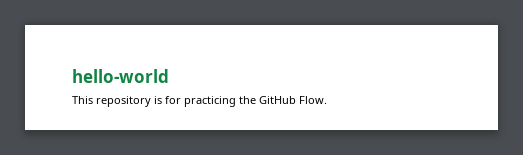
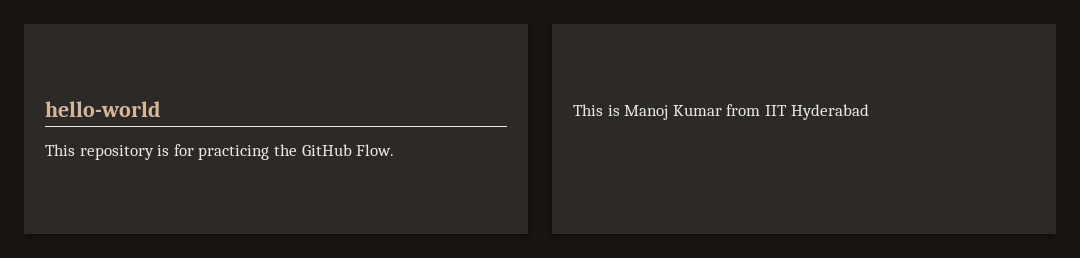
(327, 100) none -> [573,104,869,120] // This is Manoj Kumar from IIT Hyderabad

